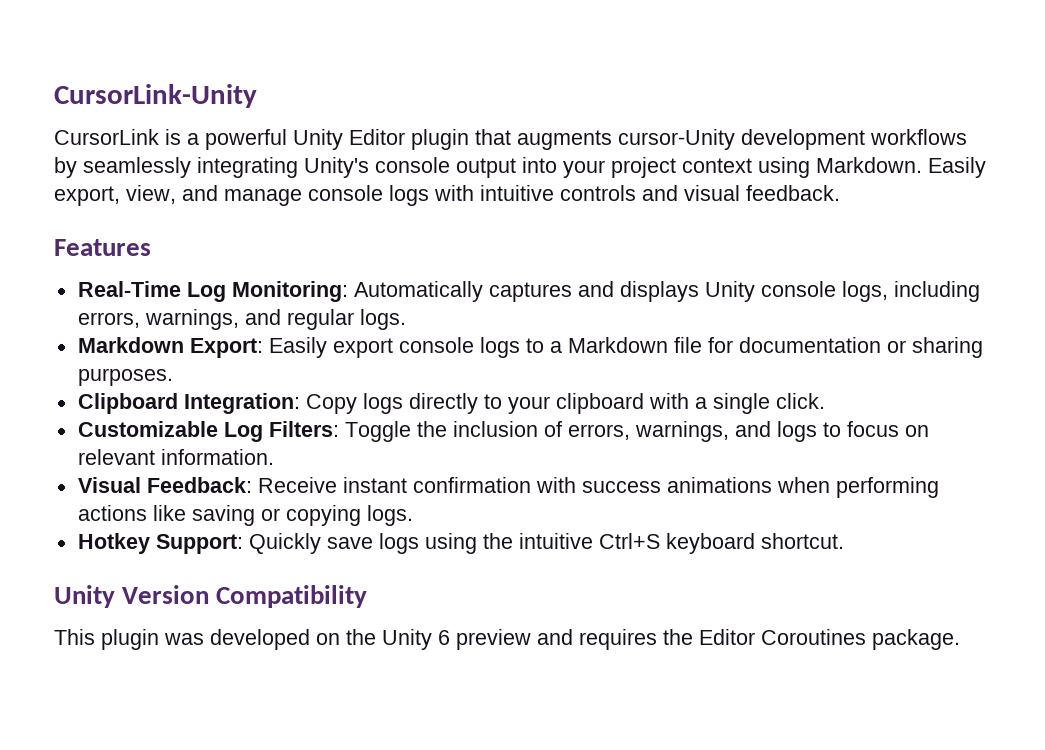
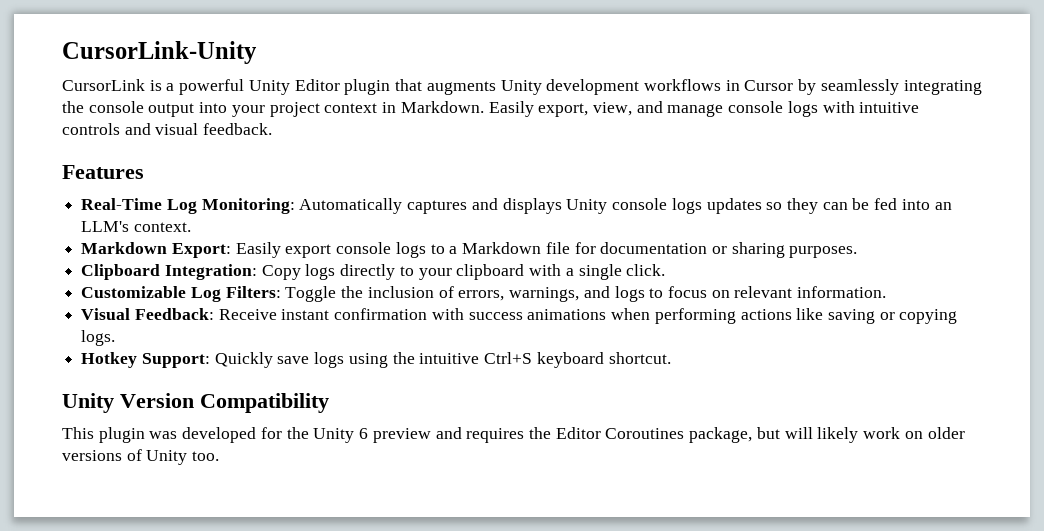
[618,129,735,150] cursor-Unity -> [500,80,542,95] Unity
(967, 137) none -> [725,80,794,91] in Cursor
[304,157,369,178] Unity's -> [62,101,84,113] the
[758,157,810,178] using -> [382,102,397,113] in
[841,281,980,302] [77,309,406,330] logs, including errors, warnings, and regular logs. -> [671,198,952,214] [81,221,191,232] logs updates so they can be fed into an LLM's context.
[316,633,340,645] on -> [260,427,282,439] for
[872,629,960,650] package. -> [689,427,965,443] [62,449,220,465] package, but will likely work on older versions of Unity too.

